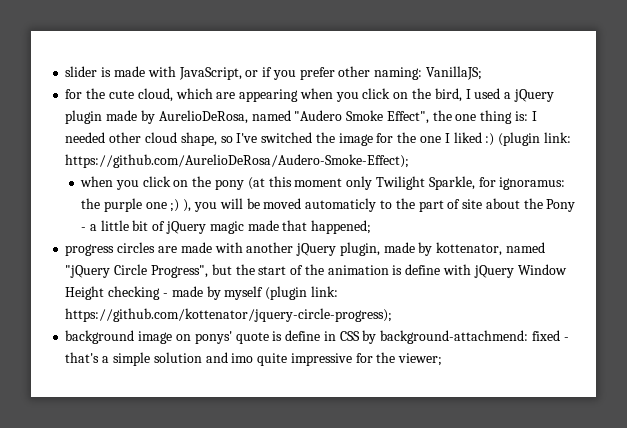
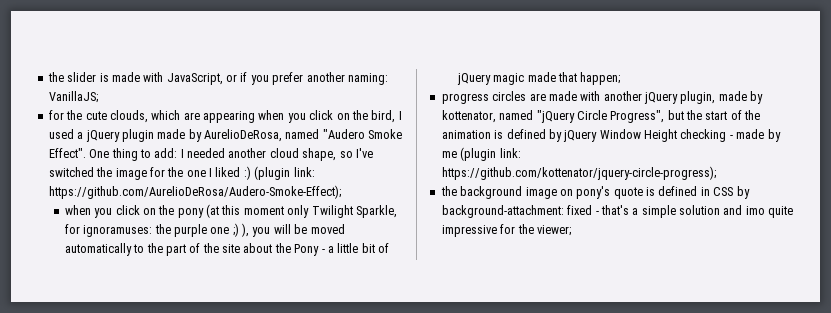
(65, 71) none -> [47,72,64,82] the
[338,66,371,77] other -> [306,72,345,82] another
[137,88,173,102] cloud, -> [109,110,148,123] clouds,
[386,110,528,124] Effect", the one thing is: -> [48,148,178,161] Effect". One thing to add:
[109,132,142,143] other -> [228,148,267,158] another
[499,177,566,190] ignoramus: -> [83,225,153,237] ignoramuses:
[305,198,377,212] automaticly -> [64,243,132,256] automatically
(461, 204) none -> [202,243,219,253] the
[311,220,372,234] happened; -> [580,72,621,85] happen;
[405,264,471,275] define with -> [506,129,562,142] defined by
[224,286,264,300] myself -> [441,151,457,158] me
(393, 315) none -> [440,186,457,196] the
[194,331,232,344] ponys' -> [576,186,611,199] pony's
[285,330,321,341] define -> [658,186,698,196] defined
[380,330,529,344] background-attachmend: -> [441,205,564,218] background-attachment:

